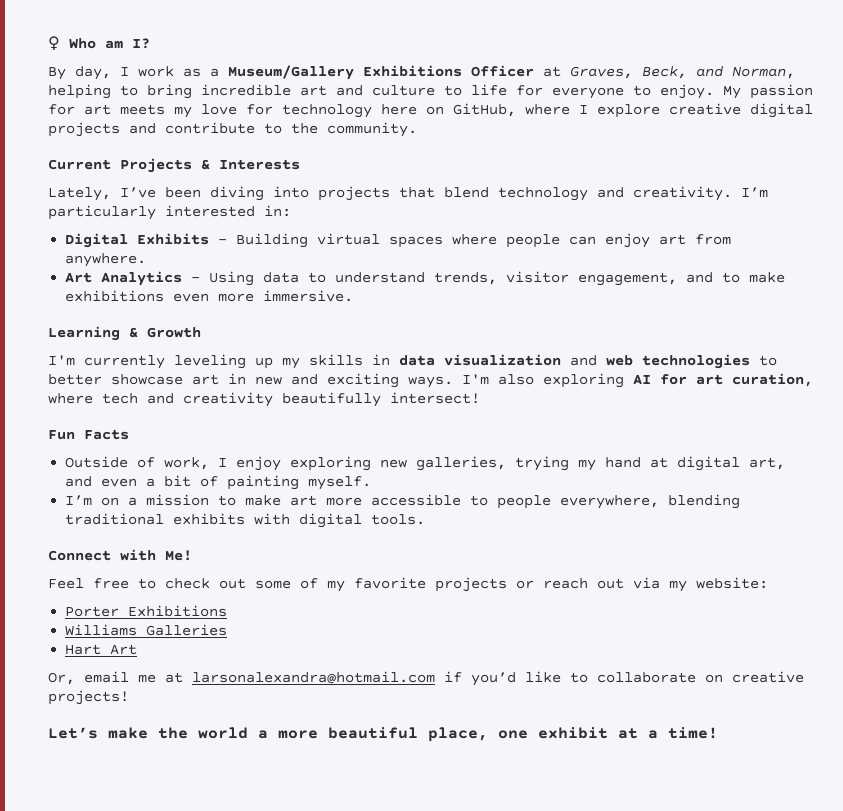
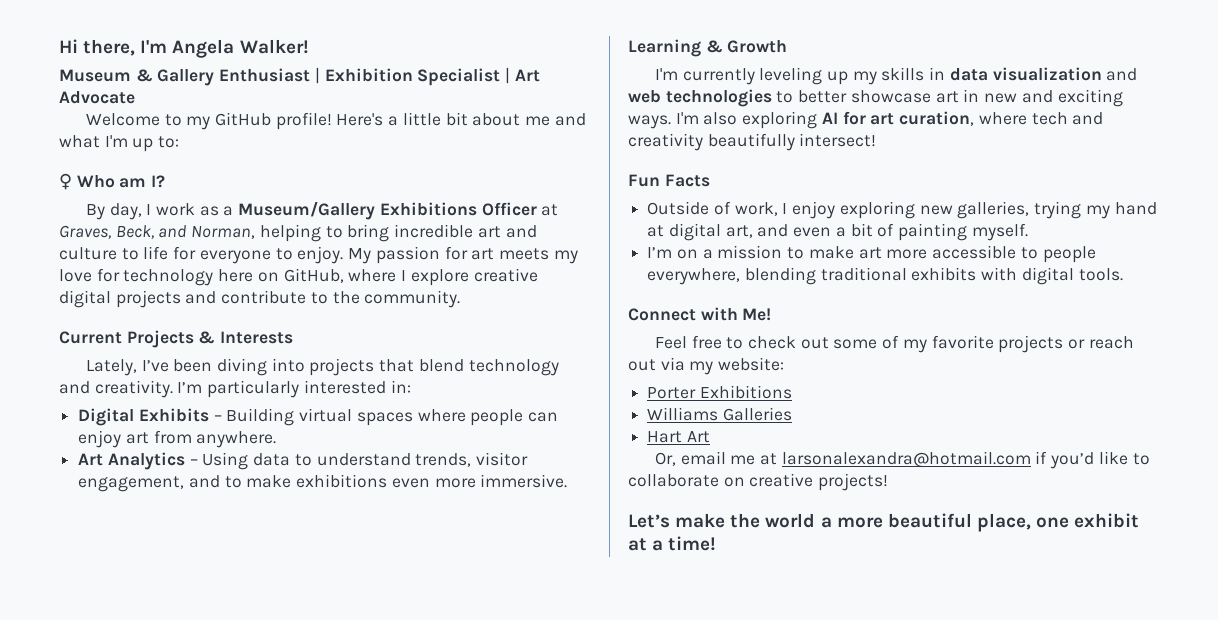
(48, 43) none -> [59,39,309,58] [59,67,540,86] [59,91,135,104] [85,112,586,130] [59,135,180,152] Hi there, I'm Angela Walker! // Museum & Gallery Enthusiast | Exhibition Specialist | Art Advocate // Welcome to my GitHub profile! Here's a little bit about me and what I'm up to: //

